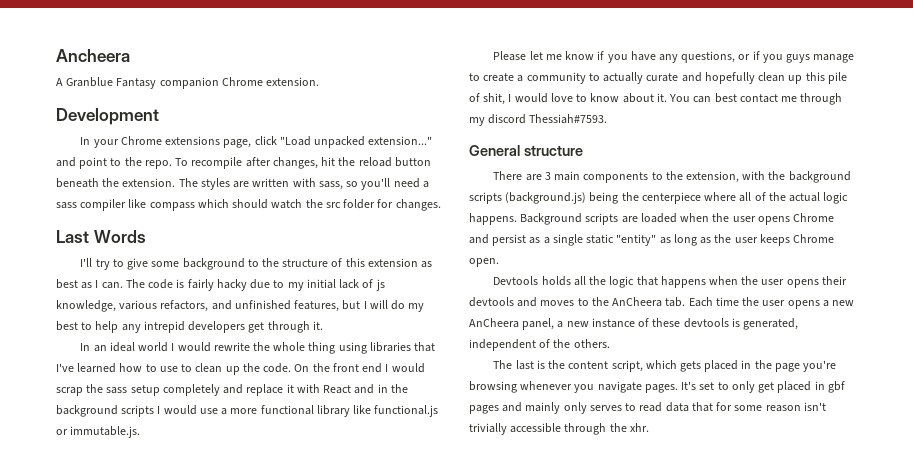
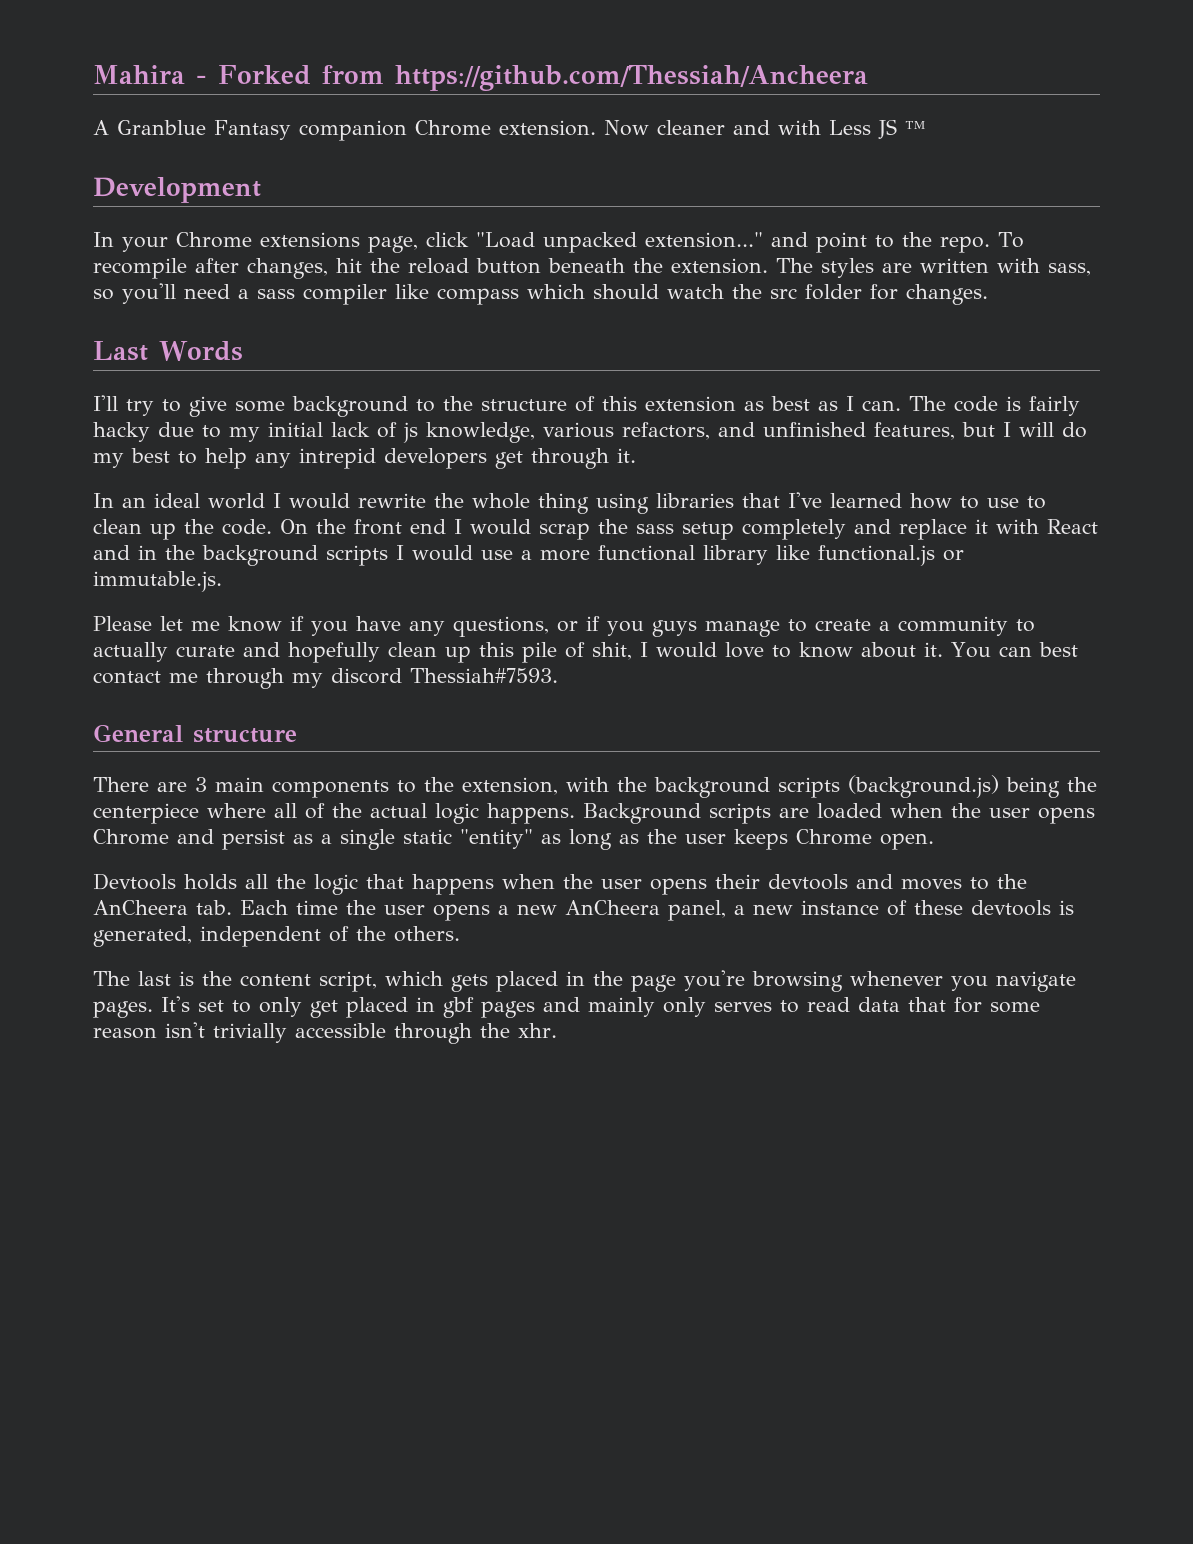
[56,49,130,62] Ancheera -> [93,65,868,91] Mahira - Forked from https://github.com/Thessiah/Ancheera
(320, 81) none -> [604,119,926,139] Now cleaner and with Less JS ™

